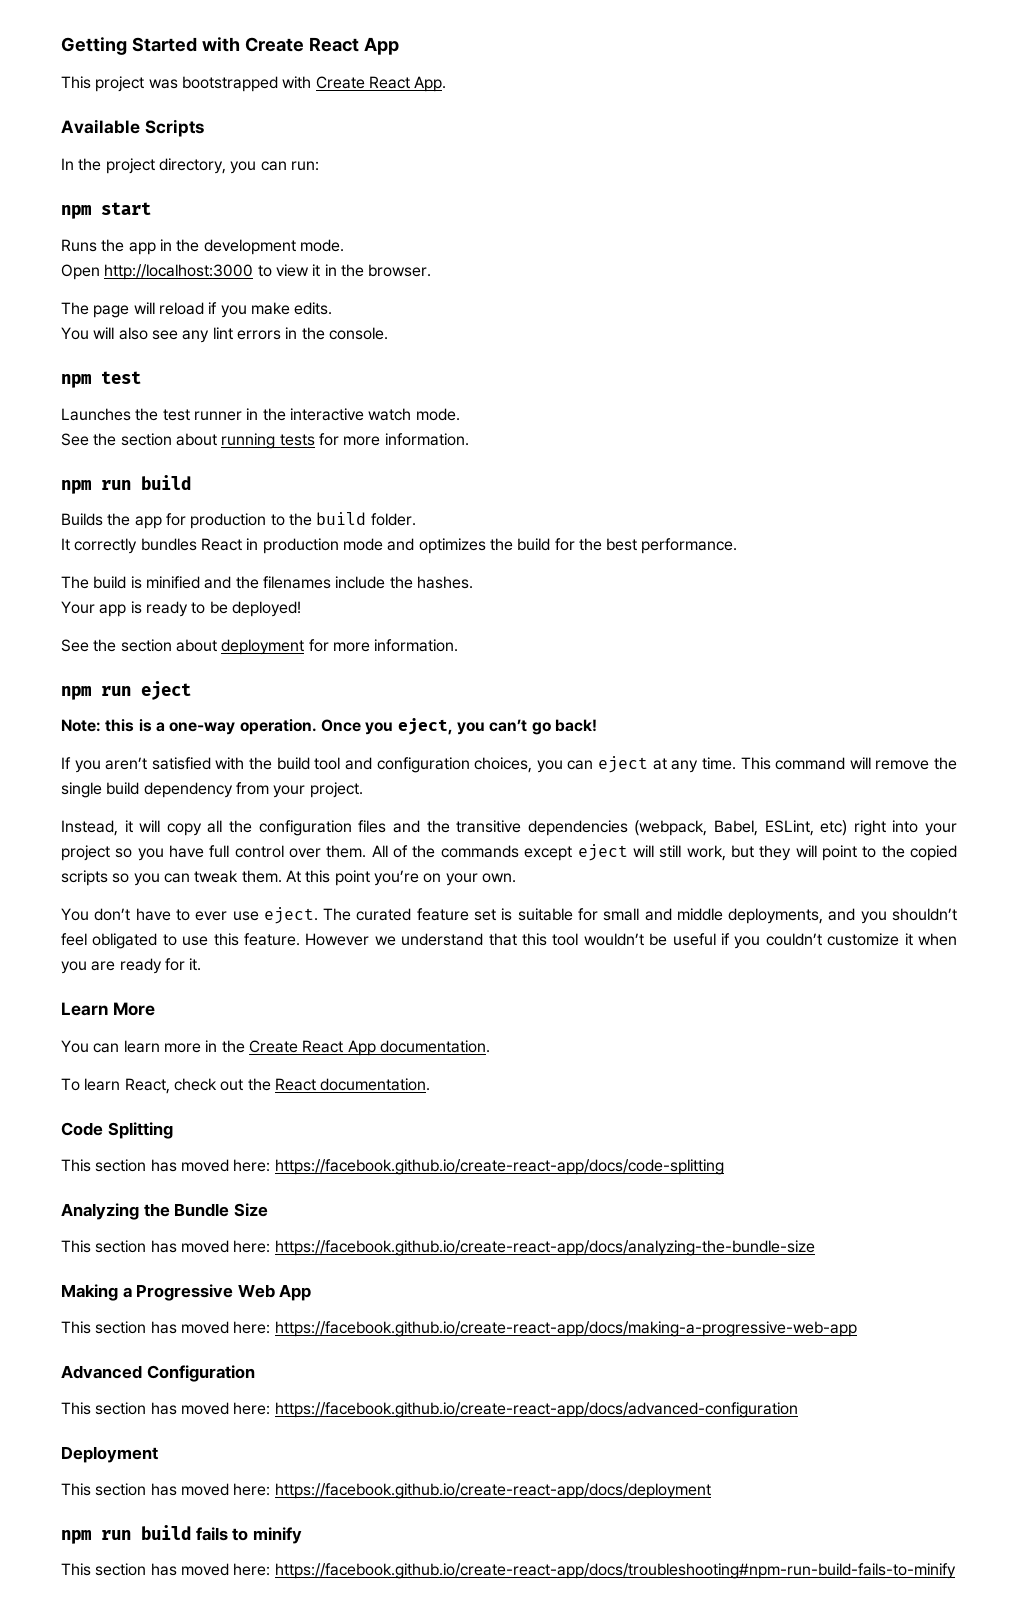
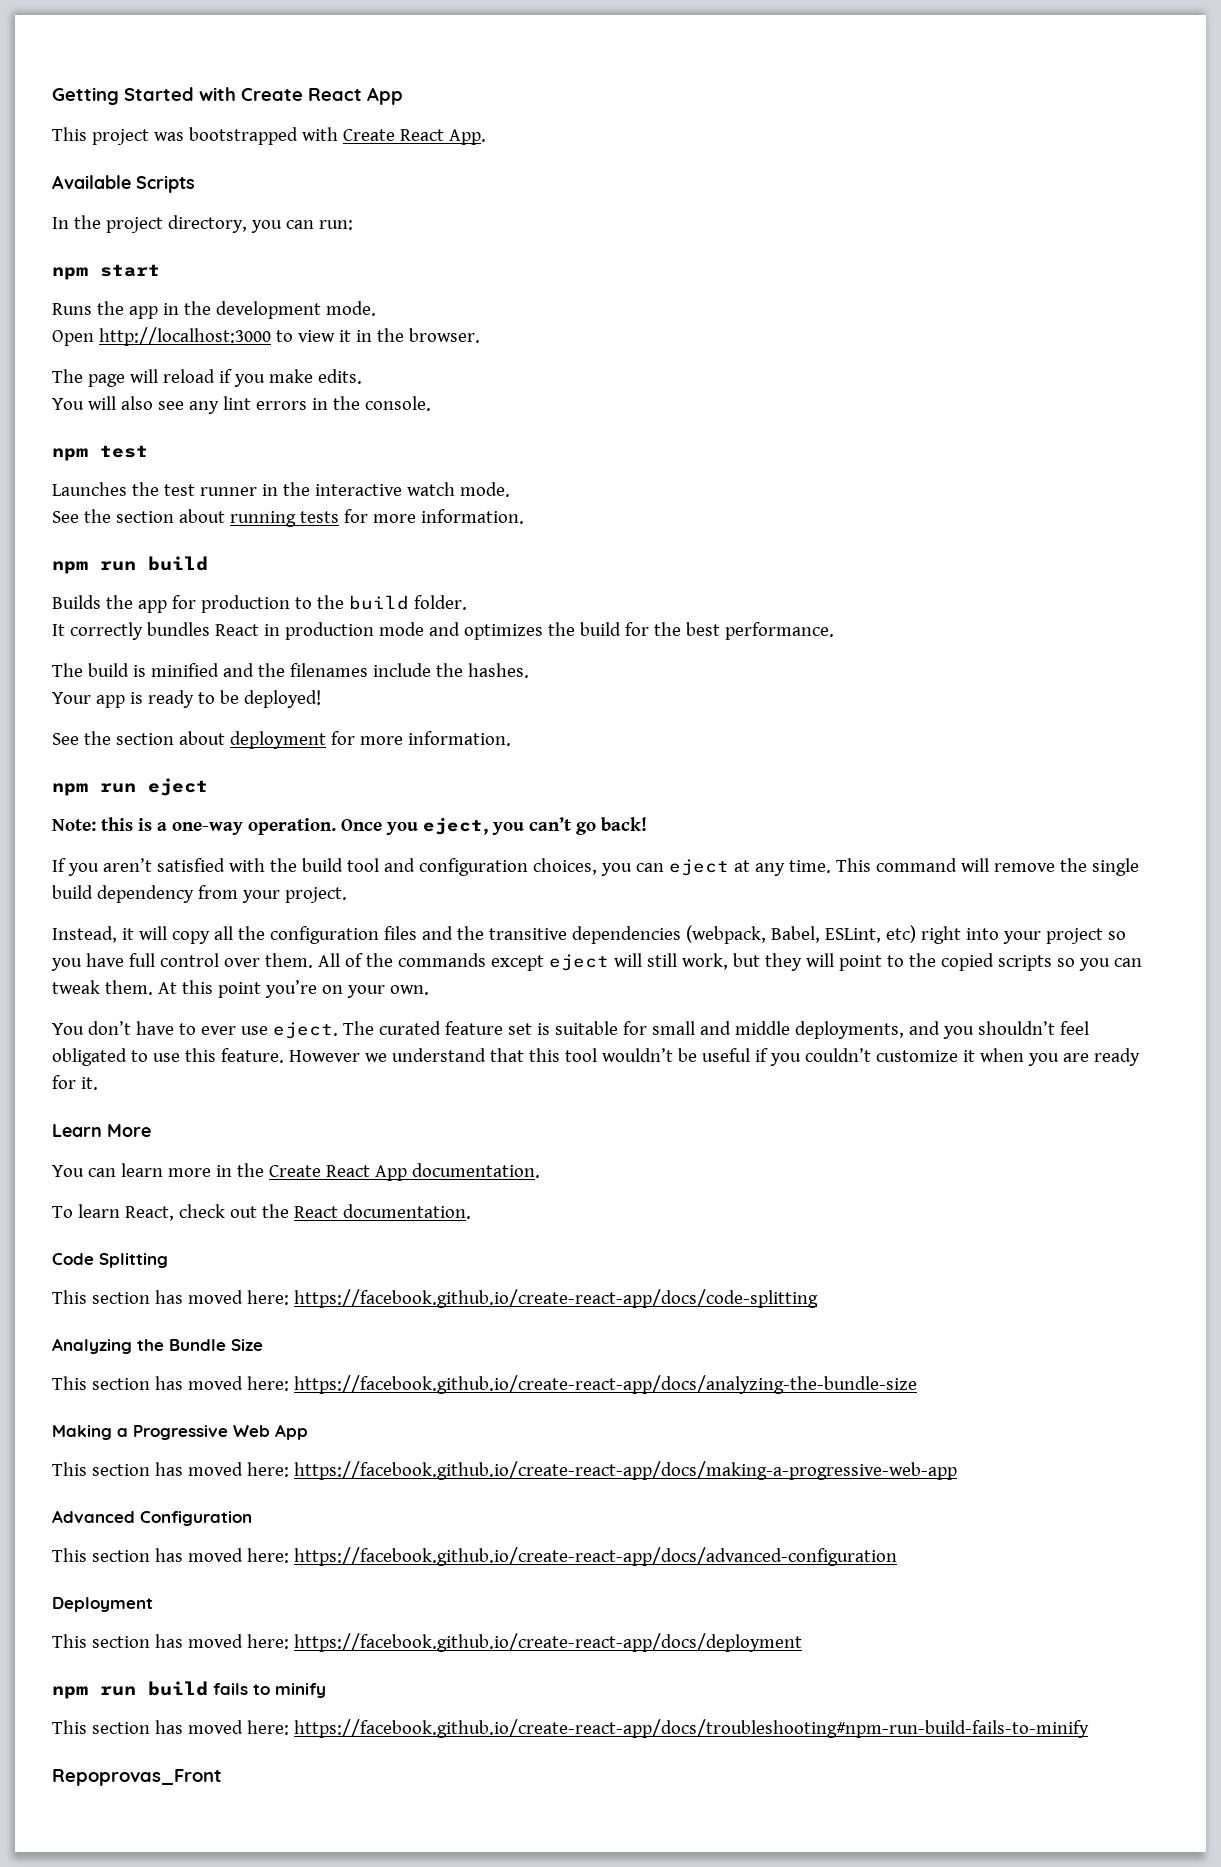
(956, 1571) none -> [52,1769,222,1786] // Repoprovas_Front

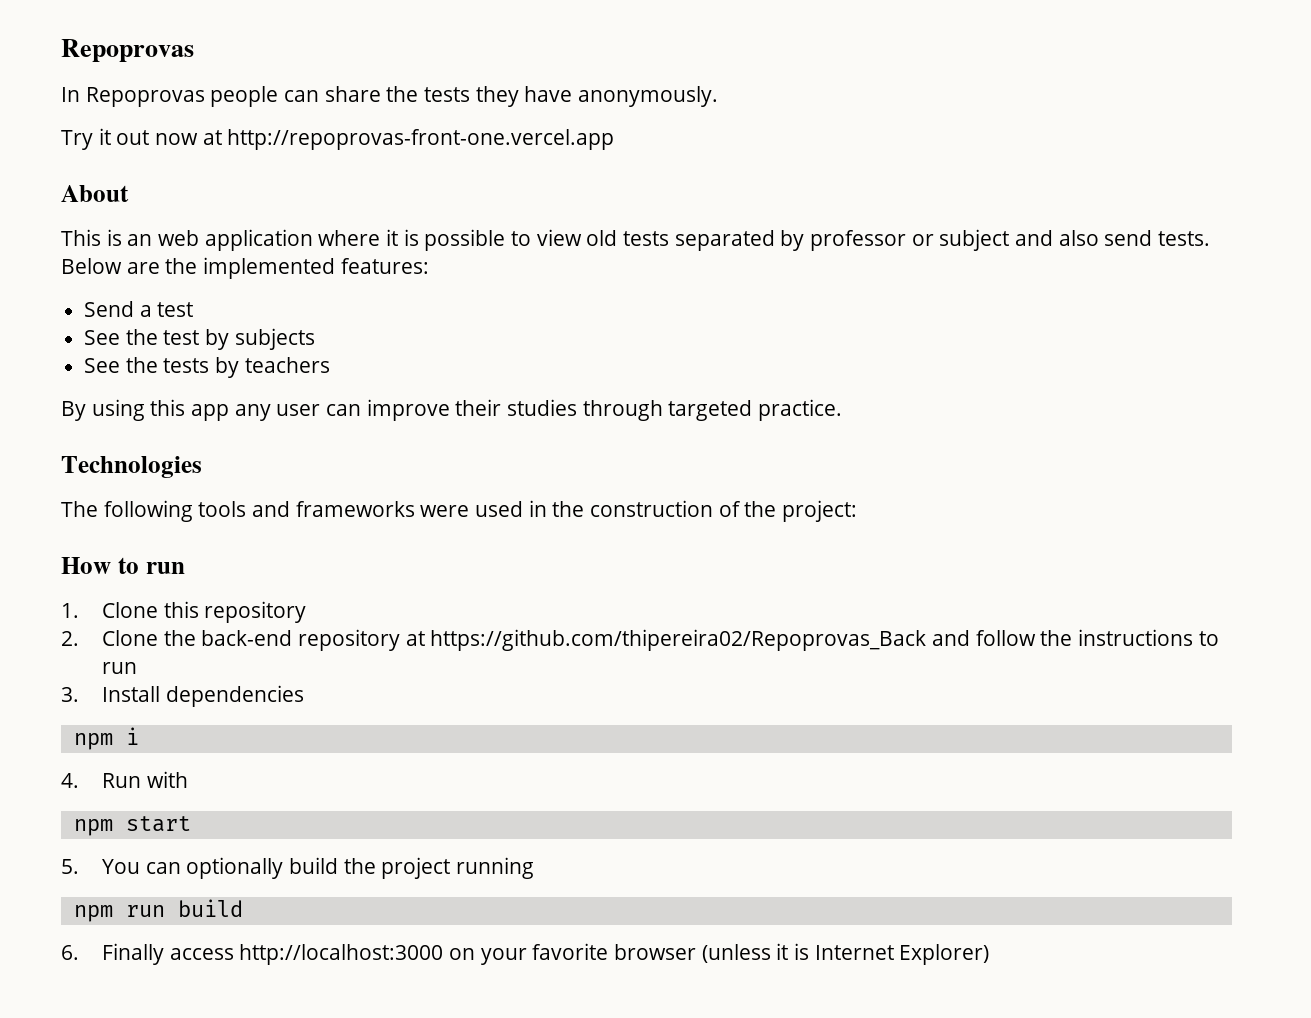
[52,87,403,105] [52,127,486,145] [52,175,195,193] [52,215,353,233] [52,264,160,280] [52,301,376,319] [52,327,480,346] [52,369,362,387] [52,396,431,414] [52,445,148,461] [52,482,510,497] [52,509,524,527] [52,556,208,574] [52,595,467,613] [52,622,834,640] [52,663,529,678] [52,690,321,708] [52,731,511,749] [52,778,208,796] [52,817,647,835] [52,858,1139,876] [52,885,347,903] [52,925,1126,944] [51,953,1142,971] [52,980,429,998] [52,1021,1089,1039] [52,1048,1140,1066] [52,1075,98,1090] [52,1124,151,1137] [52,1163,540,1181] [52,1204,471,1221] [52,1253,168,1268] [52,1289,818,1308] [52,1338,263,1354] [52,1375,917,1394] [52,1424,308,1440] [52,1461,957,1480] [52,1510,252,1526] [52,1547,897,1566] [52,1597,153,1612] [52,1633,802,1652] [52,1681,326,1699] [52,1719,1089,1738] [52,1769,222,1786] Getting Started with Create React App // This project was bootstrapped with Create React App. // Available Scripts // In the project directory, you can run: // npm start // Runs the app in the development mode. // Open http://localhost:3000 to view it in the browser. // The page will reload if you make edits. // You will also see any lint errors in the console. // npm test // Launches the test runner in the interactive watch mode. // See the section about running tests for more information. // npm run build // Builds the app for production to the build folder. // It correctly bundles React in production mode and optimizes the build for the best performance. // The build is minified and the filenames include the hashes. // Your app is ready to be deployed! // See the section about deployment for more information. // npm run eject // Note: this is a one-way operation. Once you eject, you can’t go back! // If you aren’t satisfied with the build tool and configuration choices, you can eject at any time. This command will remove the single build dependency from your project. // Instead, it will copy all the configuration files and the transitive dependencies (webpack, Babel, ESLint, etc) right into your project so you have full control over them. All of the commands except eject will still work, but they will point to the copied scripts so you can tweak them. At this point you’re on your own. // You don’t have to ever use eject. The curated feature set is suitable for small and middle deployments, and you shouldn’t feel obligated to use this feature. However we understand that this tool wouldn’t be useful if you couldn’t customize it when you are ready for it. // Learn More // You can learn more in the Create React App documentation. // To learn React, check out the React documentation. // Code Splitting // This section has moved here: https://facebook.github.io/create-react-app/docs/code-splitting // Analyzing the Bundle Size // This section has moved here: https://facebook.github.io/create-react-app/docs/analyzing-the-bundle-size // Making a Progressive Web App // This section has moved here: https://facebook.github.io/create-react-app/docs/making-a-progressive-web-app // Advanced Configuration // This section has moved here: https://facebook.github.io/create-react-app/docs/advanced-configuration // Deployment // This section has moved here: https://facebook.github.io/create-react-app/docs/deployment // npm run build fails to minify // This section has moved here: https://facebook.github.io/create-react-app/docs/troubleshooting#npm-run-build-fails-to-minify // Repoprovas_Front -> [61,39,194,62] [61,86,719,107] [61,128,615,150] [61,185,129,202] [61,229,1211,251] [61,257,429,279] [84,301,194,317] [84,328,315,350] [84,357,330,378] [61,399,843,421] [61,456,202,478] [61,500,858,522] [61,557,185,574] [61,601,307,623] [61,629,1219,651] [102,662,138,674] [61,685,304,707] [73,727,139,750] [61,771,188,788] [73,816,191,836] [61,857,535,879] [73,899,243,922] [61,943,990,965] Repoprovas // In Repoprovas people can share the tests they have anonymously. // Try it out now at http://repoprovas-front-one.vercel.app // About // This is an web application where it is possible to view old tests separated by professor or subject and also send tests. Below are the implemented features: // Send a test // See the test by subjects // See the tests by teachers // By using this app any user can improve their studies through targeted practice. // Technologies // The following tools and frameworks were used in the construction of the project: // How to run // 1. Clone this repository // 2. Clone the back-end repository at https://github.com/thipereira02/Repoprovas_Back and follow the instructions to run // 3. Install dependencies // npm i // 4. Run with // npm start // 5. You can optionally build the project running // npm run build // 6. Finally access http://localhost:3000 on your favorite browser (unless it is Internet Explorer)

